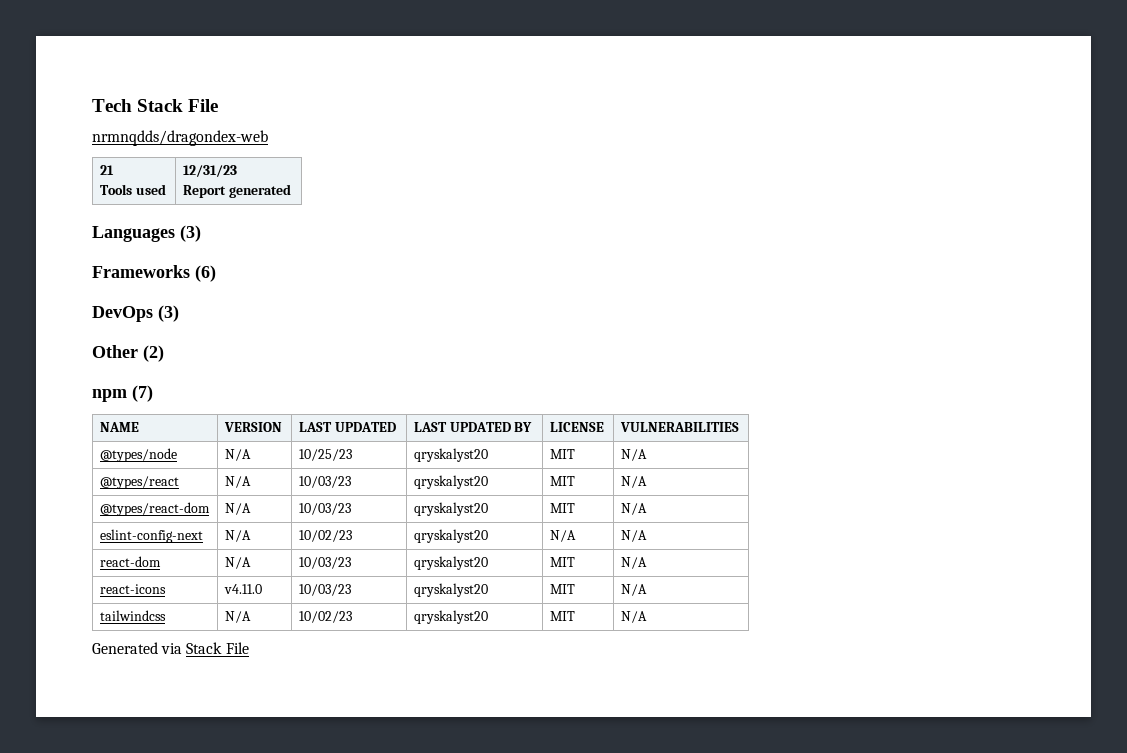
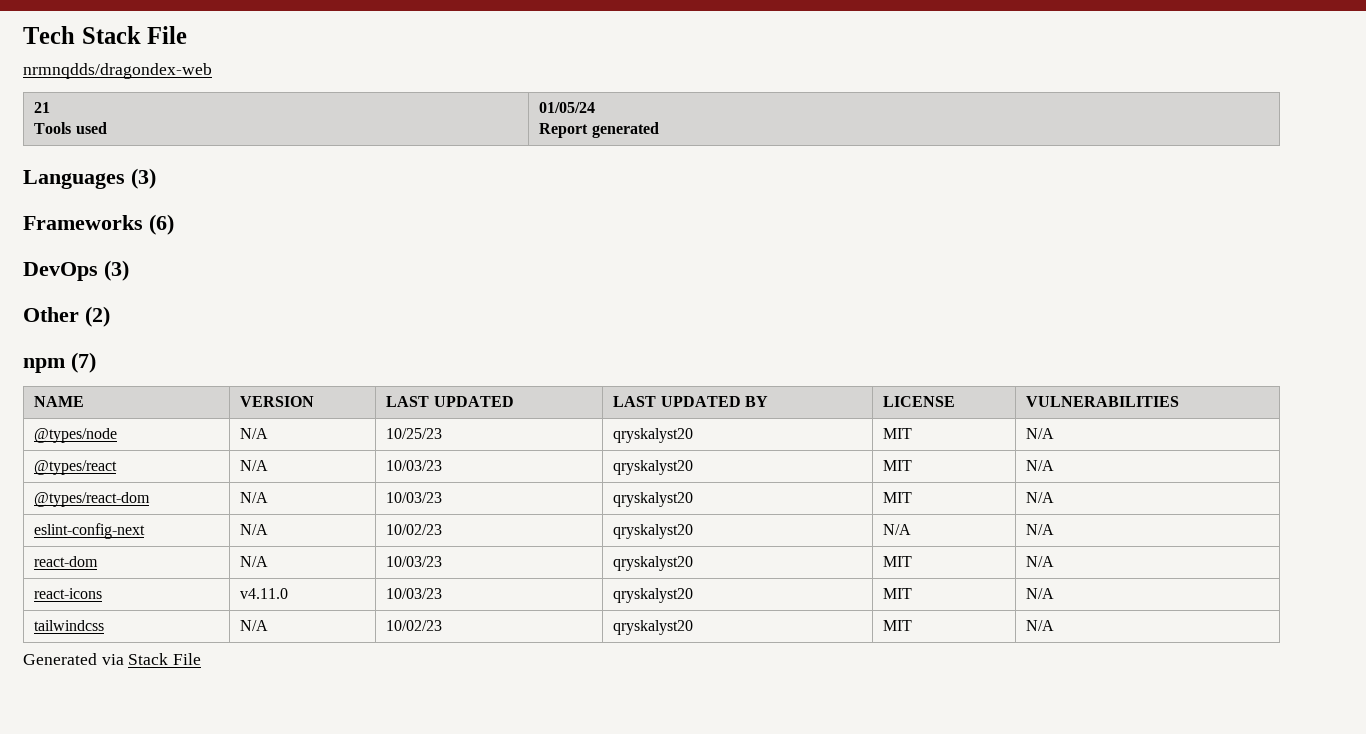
[182,165,237,177] 12/31/23 -> [539,102,596,113] 01/05/24

